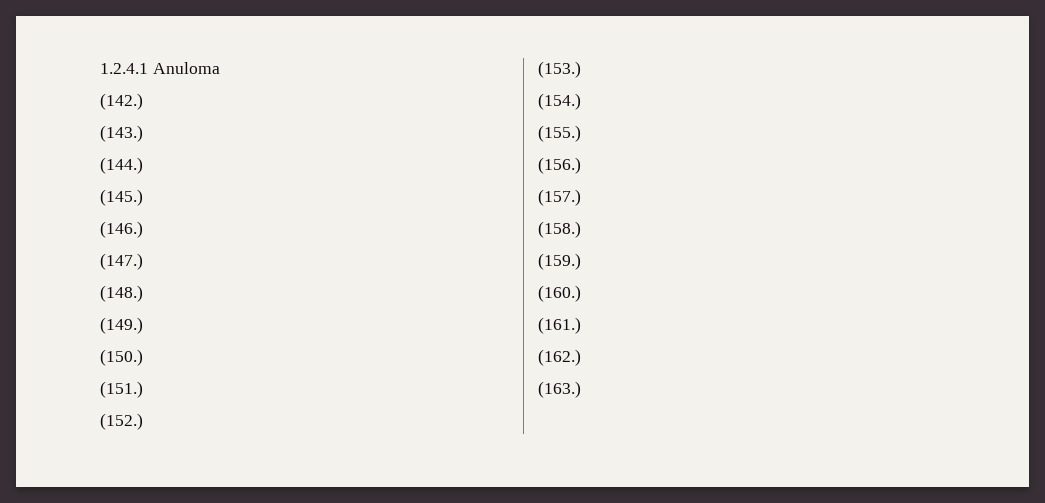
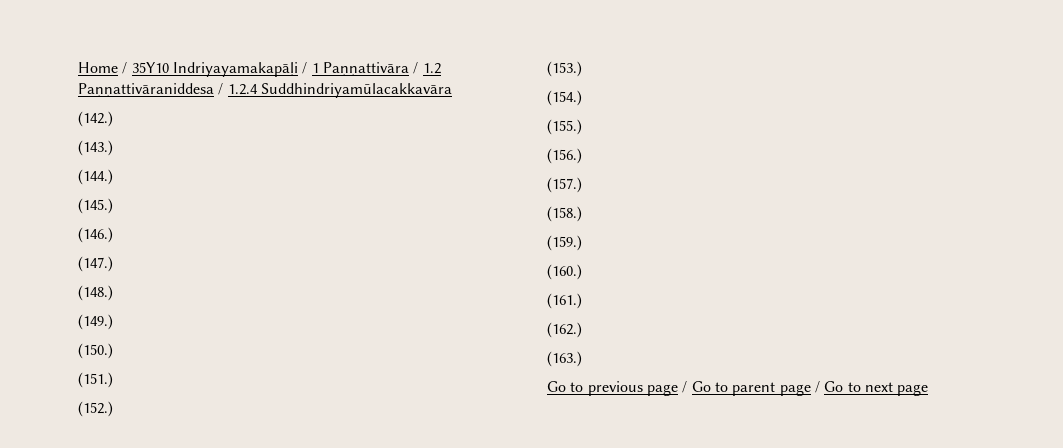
[100,62,220,74] 1.2.4.1 Anuloma -> [78,62,441,77] [78,83,452,98] Home / 35Y10 Indriyayamakapāḷi / 1 Paṇṇattivāra / 1.2 Paṇṇattivāraniddesa / 1.2.4 Suddhindriyamūlacakkavāra
(581, 389) none -> [547,381,929,396] // Go to previous page / Go to parent page / Go to next page

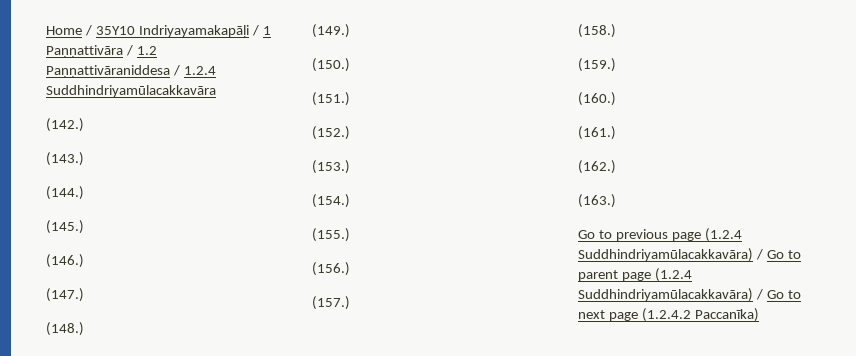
(678, 390) none -> [704,228,742,242] [578,248,753,262] (1.2.4 Suddhindriyamūlacakkavāra)
(811, 390) none -> [654,268,692,282] [578,288,753,302] (1.2.4 Suddhindriyamūlacakkavāra)
(929, 390) none -> [641,308,759,322] (1.2.4.2 Paccanīka)

